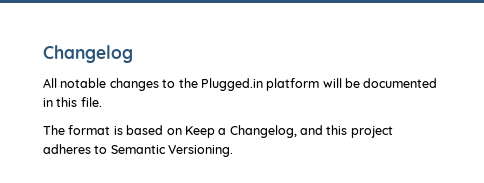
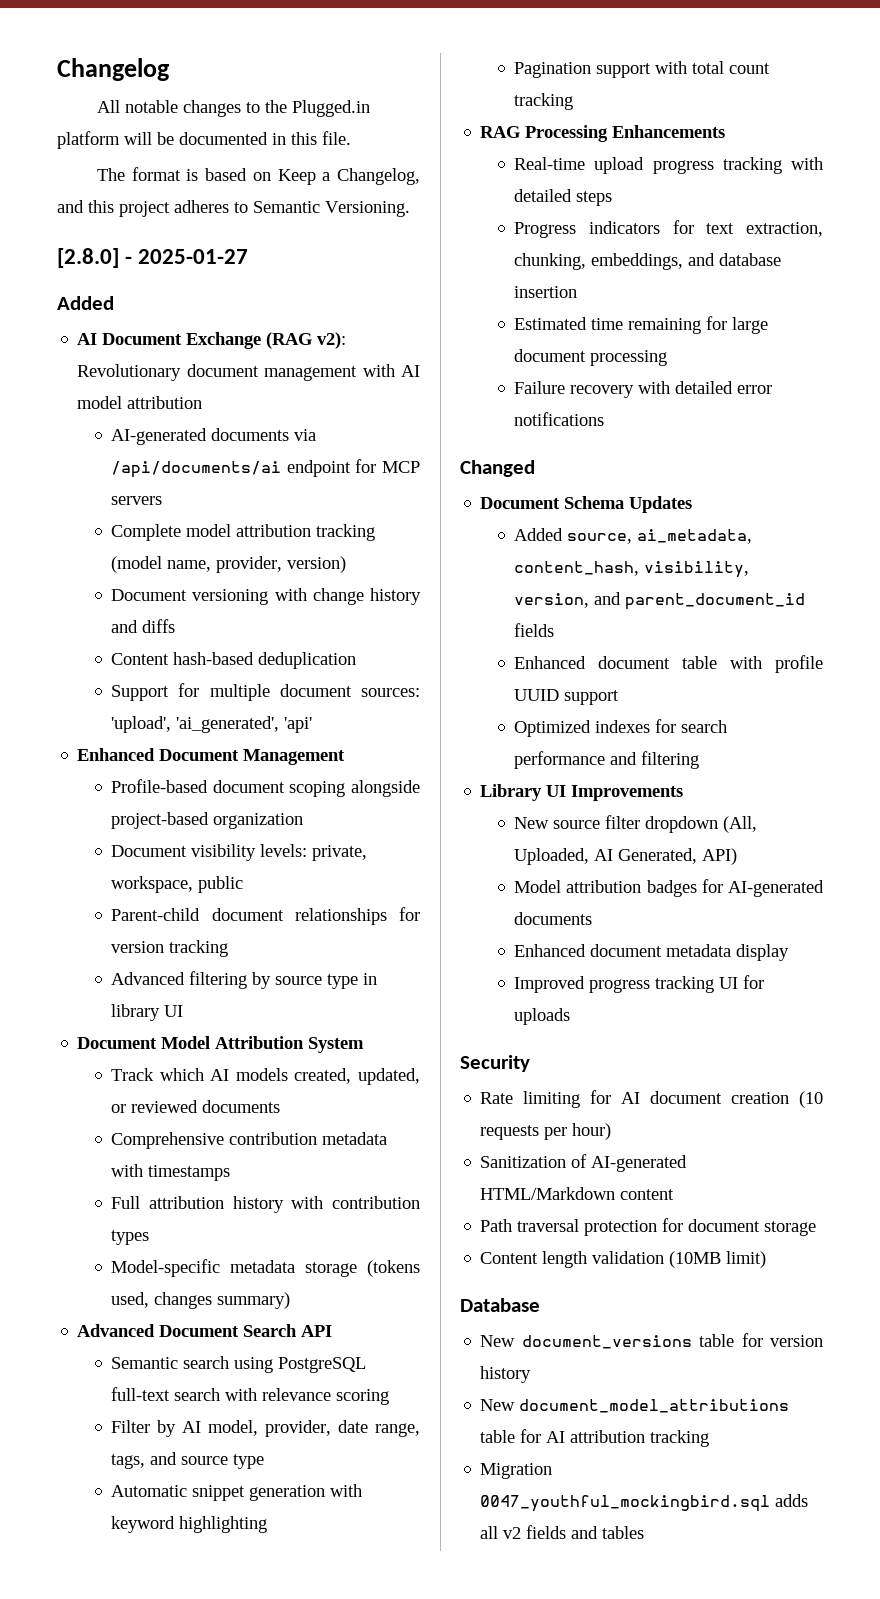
(234, 151) none -> [57,248,249,268] [57,296,114,310] [77,332,347,349] [77,364,420,381] [77,396,203,409] [111,428,317,445] [111,459,420,478] [111,496,163,505] [111,524,376,541] [111,556,347,573] [111,588,422,605] [111,619,176,633] [111,652,357,669] [111,683,421,701] [111,716,313,733] [77,748,346,765] [111,779,420,797] [111,812,304,829] [111,844,368,861] [111,876,244,893] [111,907,420,925] [111,940,229,957] [111,971,378,989] [111,1004,184,1021] [77,1036,365,1053] [111,1068,421,1085] [111,1100,281,1113] [111,1132,388,1149] [111,1164,231,1181] [111,1196,421,1213] [111,1230,150,1245] [111,1259,420,1277] [111,1292,291,1309] [77,1324,333,1337] [111,1356,367,1373] [111,1387,390,1405] [111,1420,420,1437] [111,1452,265,1469] [111,1484,363,1501] [111,1516,268,1533] [514,61,771,78] [514,93,574,110] [480,125,726,142] [514,157,823,174] [514,189,613,206] [514,220,823,238] [514,253,782,270] [514,286,578,298] [514,316,769,334] [514,349,668,366] [514,381,773,398] [514,412,605,426] [460,460,535,477] [480,496,693,513] [514,528,753,544] [514,561,750,578] [514,592,806,610] [514,623,555,637] [514,655,823,673] [514,689,620,705] [514,719,728,737] [514,751,700,769] [480,784,684,801] [514,815,758,833] [514,848,738,865] [514,879,824,897] [514,912,593,925] [514,944,790,961] [514,975,765,993] [514,1008,571,1025] [460,1055,530,1072] [480,1090,823,1108] [480,1123,612,1140] [480,1154,688,1172] [480,1187,675,1200] [480,1218,817,1236] [480,1251,767,1268] [460,1298,540,1312] [480,1333,823,1349] [480,1366,532,1383] [480,1399,790,1413] [480,1429,710,1447] [480,1463,553,1479] [480,1494,809,1512] [480,1525,645,1539] // [2.8.0] - 2025-01-27 // Added // AI Document Exchange (RAG v2): Revolutionary document management with AI model attribution // AI-generated documents via /api/documents/ai endpoint for MCP servers // Complete model attribution tracking (model name, provider, version) // Document versioning with change history and diffs // Content hash-based deduplication // Support for multiple document sources: 'upload', 'ai_generated', 'api' // Enhanced Document Management // Profile-based document scoping alongside project-based organization // Document visibility levels: private, workspace, public // Parent-child document relationships for version tracking // Advanced filtering by source type in library UI // Document Model Attribution System // Track which AI models created, updated, or reviewed documents // Comprehensive contribution metadata with timestamps // Full attribution history with contribution types // Model-specific metadata storage (tokens used, changes summary) // Advanced Document Search API // Semantic search using PostgreSQL full-text search with relevance scoring // Filter by AI model, provider, date range, tags, and source type // Automatic snippet generation with keyword highlighting // Pagination support with total count tracking // RAG Processing Enhancements // Real-time upload progress tracking with detailed steps // Progress indicators for text extraction, chunking, embeddings, and database insertion // Estimated time remaining for large document processing // Failure recovery with detailed error notifications // Changed // Document Schema Updates // Added source, ai_metadata, content_hash, visibility, version, and parent_document_id fields // Enhanced document table with profile UUID support // Optimized indexes for search performance and filtering // Library UI Improvements // New source filter dropdown (All, Uploaded, AI Generated, API) // Model attribution badges for AI-generated documents // Enhanced document metadata display // Improved progress tracking UI for uploads // Security // Rate limiting for AI document creation (10 requests per hour) // Sanitization of AI-generated HTML/Markdown content // Path traversal protection for document storage // Content length validation (10MB limit) // Database // New document_versions table for version history // New document_model_attributions table for AI attribution tracking // Migration 0047_youthful_mockingbird.sql adds all v2 fields and tables

